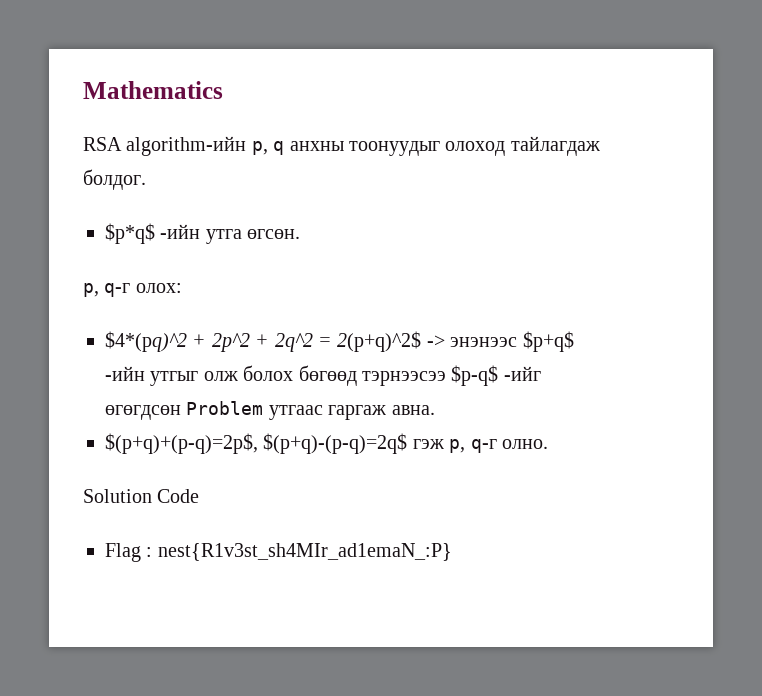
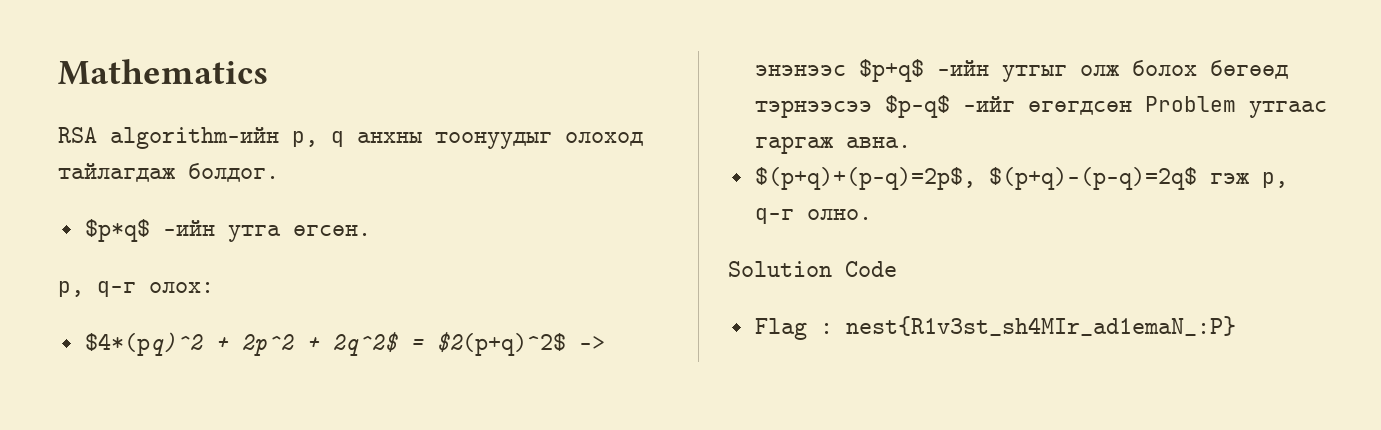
[274,331,422,352] 2q^2 = 2(p+q)^2$ -> [331,332,566,356] 2q^2$ = $2(p+q)^2$

